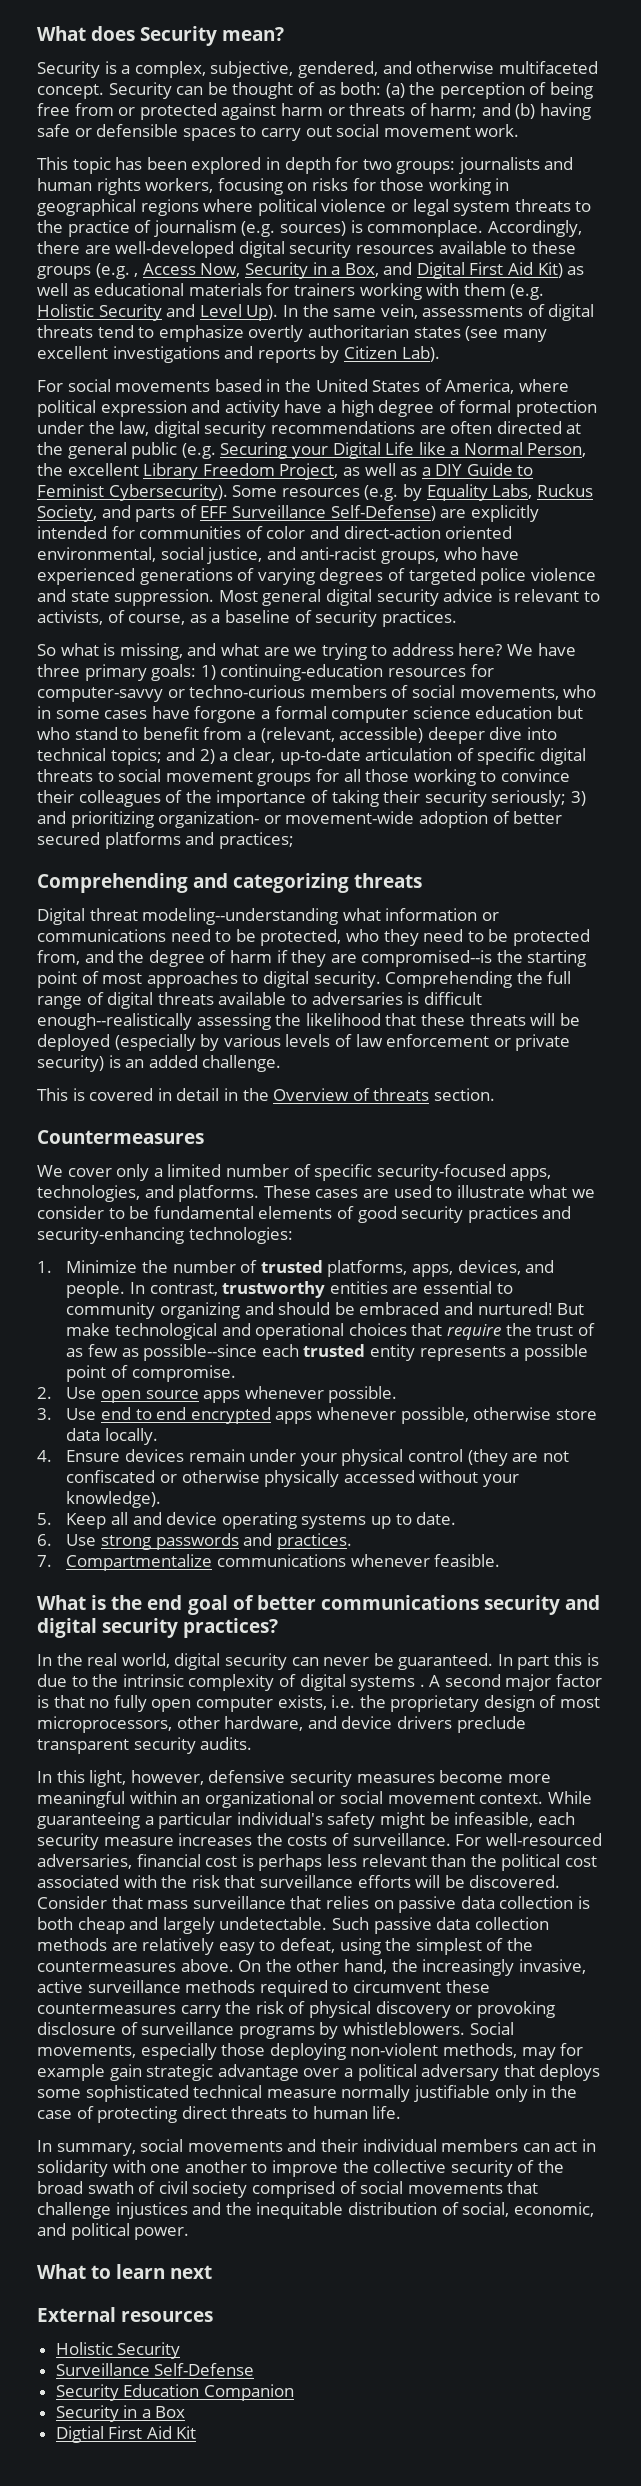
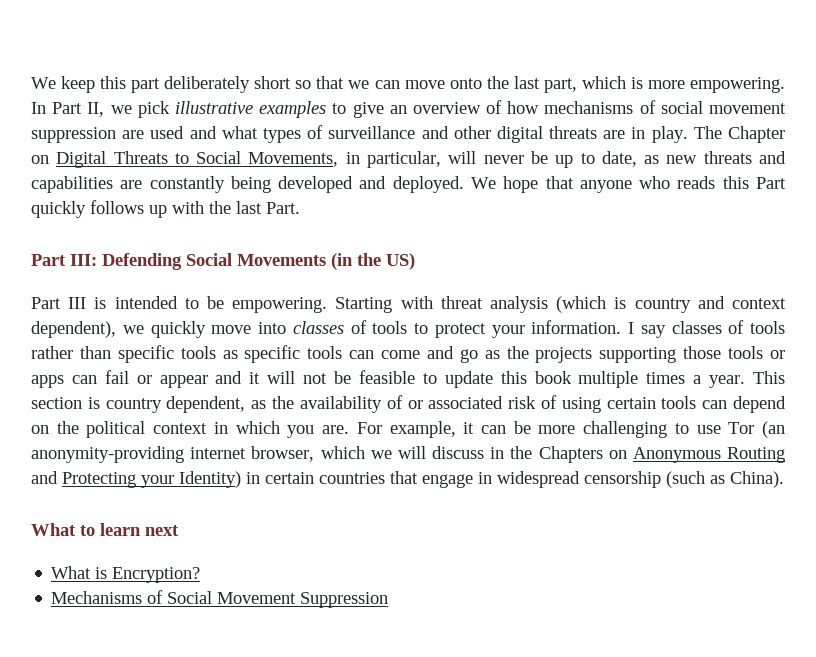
[37,26,285,46] [37,61,598,78] [37,82,594,99] [37,103,592,120] [37,124,520,141] [37,157,574,174] [37,178,510,195] [37,199,592,216] [37,220,582,237] [37,241,576,258] [37,262,585,279] [37,283,545,300] [37,304,595,321] [37,325,547,342] [37,346,440,363] [37,379,569,394] [37,400,597,417] [37,421,582,438] [37,442,587,459] [37,463,534,480] [37,484,593,501] [37,505,539,522] [37,526,513,539] [37,547,520,564] [37,568,596,585] [37,589,600,606] [37,610,457,627] [37,643,576,660] [37,664,494,681] [37,685,597,702] [37,706,583,723] [37,727,557,744] [37,748,586,765] [37,769,570,786] [37,790,586,807] [37,811,563,828] [37,832,294,849] [37,873,423,893] [37,908,499,925] [37,929,590,946] [37,950,587,967] [37,971,572,988] [37,992,482,1009] [37,1013,580,1030] [37,1034,571,1051] [37,1055,282,1072] [37,1088,495,1101] [37,1130,204,1144] [37,1164,552,1181] [37,1185,595,1202] [37,1206,572,1223] [37,1227,293,1244] [37,1260,555,1277] [66,1281,513,1298] [66,1302,585,1319] [66,1323,595,1340] [66,1344,588,1361] [66,1365,236,1382] [37,1386,398,1403] [37,1407,597,1424] [66,1428,159,1445] [37,1449,569,1466] [66,1470,519,1487] [66,1491,162,1508] [37,1512,457,1529] [37,1533,352,1550] [37,1554,501,1571] [37,1595,601,1615] [37,1618,279,1638] [37,1653,599,1670] [37,1674,603,1691] [37,1695,601,1712] [37,1716,526,1733] [37,1737,253,1754] [37,1770,551,1787] [37,1791,592,1808] [37,1812,575,1829] [37,1833,602,1850] [37,1854,597,1871] [37,1875,561,1888] [37,1896,590,1913] [37,1917,549,1934] [37,1938,533,1955] [37,1959,586,1976] [37,1980,490,1997] [37,2001,555,2018] [37,2022,514,2039] [37,2043,584,2060] [37,2064,601,2081] [37,2085,577,2102] [37,2106,402,2123] [37,2139,596,2156] [37,2160,564,2177] [37,2181,539,2198] [37,2202,594,2219] [37,2223,190,2240] [37,2264,213,2279] [37,2307,214,2322] [55,2342,181,2359] [55,2363,255,2376] [55,2384,294,2401] [55,2405,186,2422] [55,2426,197,2443] What does Security mean? // Security is a complex, subjective, gendered, and otherwise multifaceted concept. Security can be thought of as both: (a) the perception of being free from or protected against harm or threats of harm; and (b) having safe or defensible spaces to carry out social movement work. // This topic has been explored in depth for two groups: journalists and human rights workers, focusing on risks for those working in geographical regions where political violence or legal system threats to the practice of journalism (e.g. sources) is commonplace. Accordingly, there are well-developed digital security resources available to these groups (e.g. , Access Now, Security in a Box, and Digital First Aid Kit) as well as educational materials for trainers working with them (e.g. Holistic Security and Level Up). In the same vein, assessments of digital threats tend to emphasize overtly authoritarian states (see many excellent investigations and reports by Citizen Lab). // For social movements based in the United States of America, where political expression and activity have a high degree of formal protection under the law, digital security recommendations are often directed at the general public (e.g. Securing your Digital Life like a Normal Person, the excellent Library Freedom Project, as well as a DIY Guide to Feminist Cybersecurity). Some resources (e.g. by Equality Labs, Ruckus Society, and parts of EFF Surveillance Self-Defense) are explicitly intended for communities of color and direct-action oriented environmental, social justice, and anti-racist groups, who have experienced generations of varying degrees of targeted police violence and state suppression. Most general digital security advice is relevant to activists, of course, as a baseline of security practices. // So what is missing, and what are we trying to address here? We have three primary goals: 1) continuing-education resources for computer-savvy or techno-curious members of social movements, who in some cases have forgone a formal computer science education but who stand to benefit from a (relevant, accessible) deeper dive into technical topics; and 2) a clear, up-to-date articulation of specific digital threats to social movement groups for all those working to convince their colleagues of the importance of taking their security seriously; 3) and prioritizing organization- or movement-wide adoption of better secured platforms and practices; // Comprehending and categorizing threats // Digital threat modeling--understanding what information or communications need to be protected, who they need to be protected from, and the degree of harm if they are compromised--is the starting point of most approaches to digital security. Comprehending the full range of digital threats available to adversaries is difficult enough--realistically assessing the likelihood that these threats will be deployed (especially by various levels of law enforcement or private security) is an added challenge. // This is covered in detail in the Overview of threats section. // Countermeasures // We cover only a limited number of specific security-focused apps, technologies, and platforms. These cases are used to illustrate what we consider to be fundamental elements of good security practices and security-enhancing technologies: // 1. Minimize the number of trusted platforms, apps, devices, and people. In contrast, trustworthy entities are essential to community organizing and should be embraced and nurtured! But make technological and operational choices that require the trust of as few as possible--since each trusted entity represents a possible point of compromise. // 2. Use open source apps whenever possible. // 3. Use end to end encrypted apps whenever possible, otherwise store data locally. // 4. Ensure devices remain under your physical control (they are not confiscated or otherwise physically accessed without your knowledge). // 5. Keep all and device operating systems up to date. // 6. Use strong passwords and practices. // 7. Compartmentalize communications whenever feasible. // What is the end goal of better communications security and digital security practices? // In the real world, digital security can never be guaranteed. In part this is due to the intrinsic complexity of digital systems . A second major factor is that no fully open computer exists, i.e. the proprietary design of most microprocessors, other hardware, and device drivers preclude transparent security audits. // In this light, however, defensive security measures become more meaningful within an organizational or social movement context. While guaranteeing a particular individual's safety might be infeasible, each security measure increases the costs of surveillance. For well-resourced adversaries, financial cost is perhaps less relevant than the political cost associated with the risk that surveillance efforts will be discovered. Consider that mass surveillance that relies on passive data collection is both cheap and largely undetectable. Such passive data collection methods are relatively easy to defeat, using the simplest of the countermeasures above. On the other hand, the increasingly invasive, active surveillance methods required to circumvent these countermeasures carry the risk of physical discovery or provoking disclosure of surveillance programs by whistleblowers. Social movements, especially those deploying non-violent methods, may for example gain strategic advantage over a political adversary that deploys some sophisticated technical measure normally justifiable only in the case of protecting direct threats to human life. // In summary, social movements and their individual members can act in solidarity with one another to improve the collective security of the broad swath of civil society comprised of social movements that challenge injustices and the inequitable distribution of social, economic, and political power. // What to learn next // External resources // Holistic Security // Surveillance Self-Defense // Security Education Companion // Security in a Box // Digtial First Aid Kit -> [31,76,785,93] [31,100,786,118] [31,125,785,143] [31,151,786,168] [31,176,787,193] [31,200,300,218] [31,253,415,270] [31,296,787,313] [31,320,785,338] [31,345,785,363] [31,370,786,388] [31,395,786,413] [31,421,785,438] [31,446,785,463] [31,471,784,488] [31,523,179,536] [51,566,201,583] [51,590,389,608] We keep this part deliberately short so that we can move onto the last part, which is more empowering. In Part II, we pick illustrative examples to give an overview of how mechanisms of social movement suppression are used and what types of surveillance and other digital threats are in play. The Chapter on Digital Threats to Social Movements, in particular, will never be up to date, as new threats and capabilities are constantly being developed and deployed. We hope that anyone who reads this Part quickly follows up with the last Part. // Part III: Defending Social Movements (in the US) // Part III is intended to be empowering. Starting with threat analysis (which is country and context dependent), we quickly move into classes of tools to protect your information. I say classes of tools rather than specific tools as specific tools can come and go as the projects supporting those tools or apps can fail or appear and it will not be feasible to update this book multiple times a year. This section is country dependent, as the availability of or associated risk of using certain tools can depend on the political context in which you are. For example, it can be more challenging to use Tor (an anonymity-providing internet browser, which we will discuss in the Chapters on Anonymous Routing and Protecting your Identity) in certain countries that engage in widespread censorship (such as China). // What to learn next // What is Encryption? // Mechanisms of Social Movement Suppression

